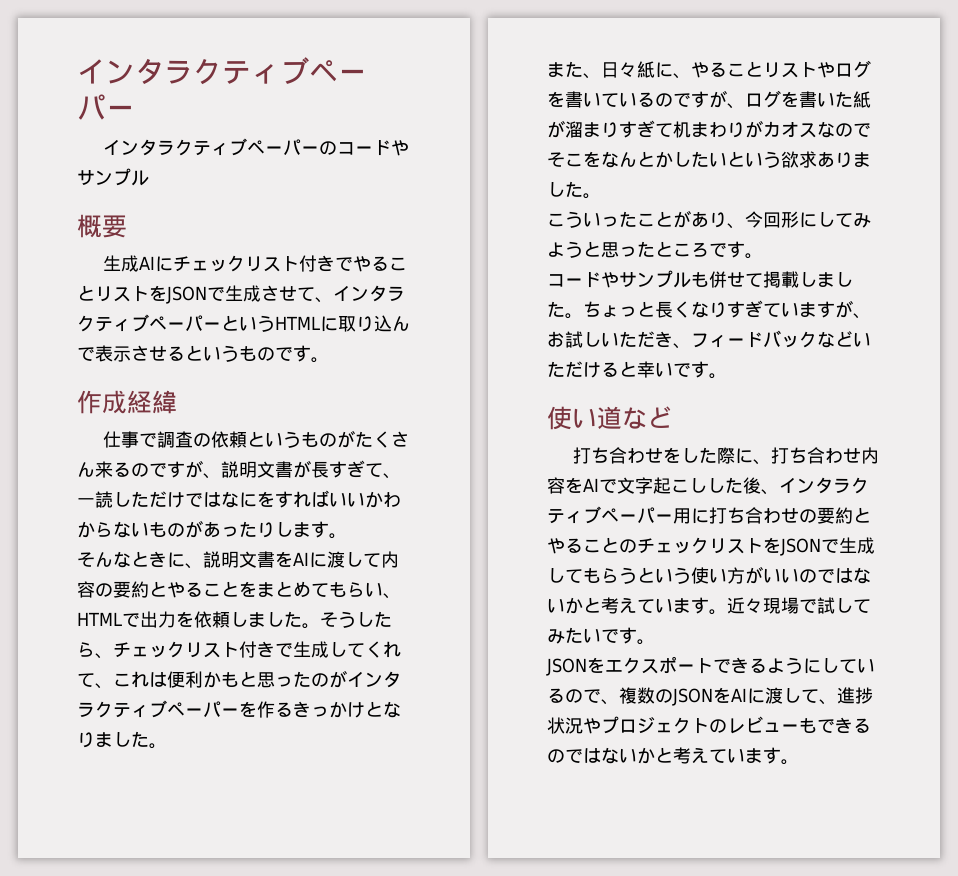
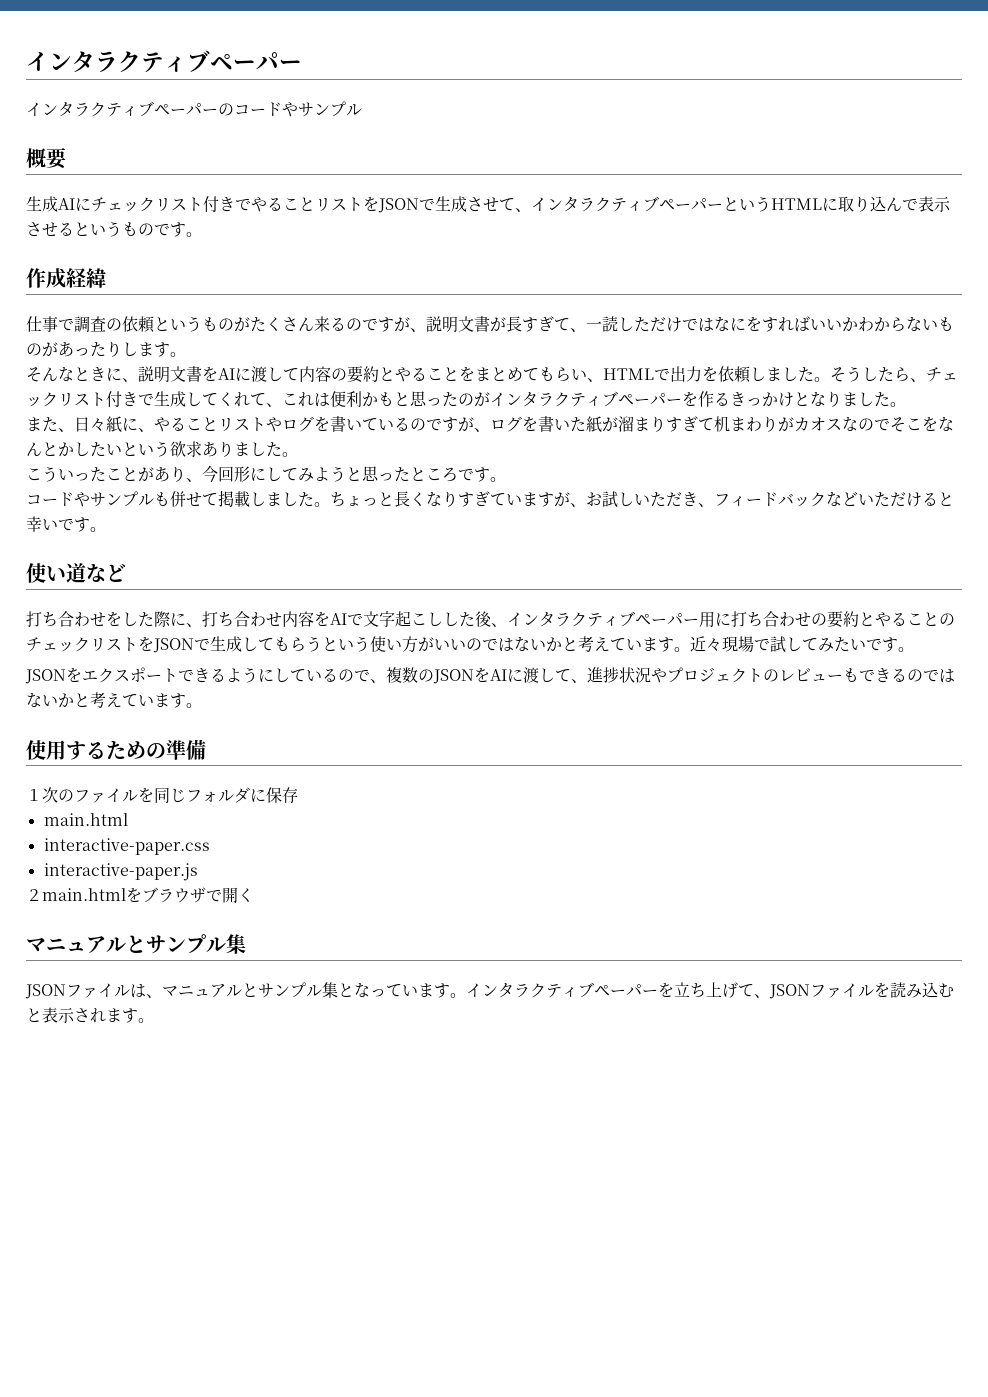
(799, 762) none -> [26,739,206,760] [26,787,298,803] [43,813,128,826] [43,838,210,855] [43,863,198,881] [26,887,254,903] [26,934,246,954] [25,982,954,999] [26,1007,154,1023] // 使用するための準備 // １次のファイルを同じフォルダに保存 // main.html // interactive-paper.css // interactive-paper.js // ２main.htmlをブラウザで開く // マニュアルとサンプル集 // JSONファイルは、マニュアルとサンプル集となっています。インタラクティブペーパーを立ち上げて、JSONファイルを読み込むと表示されます。

